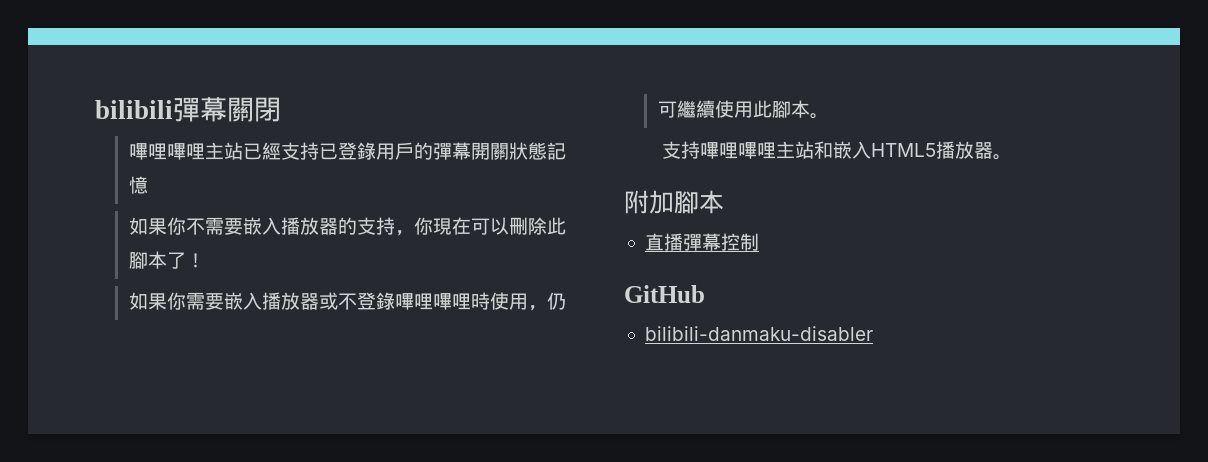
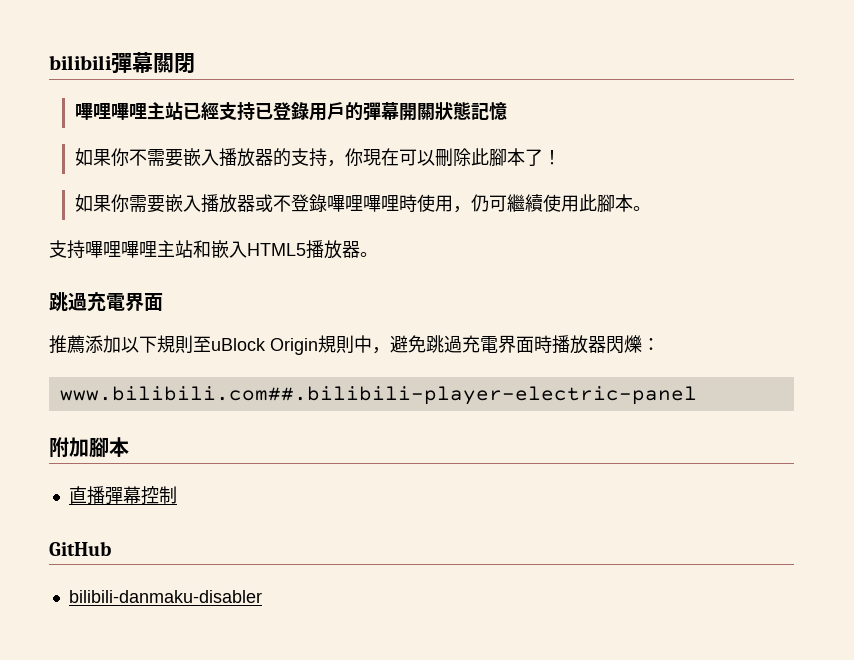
(1013, 157) none -> [49,292,163,312] [49,335,660,355] [59,386,697,405] // 跳過充電界面 // 推薦添加以下規則至uBlock Origin規則中，避免跳過充電界面時播放器閃爍： // www.bilibili.com##.bilibili-player-electric-panel

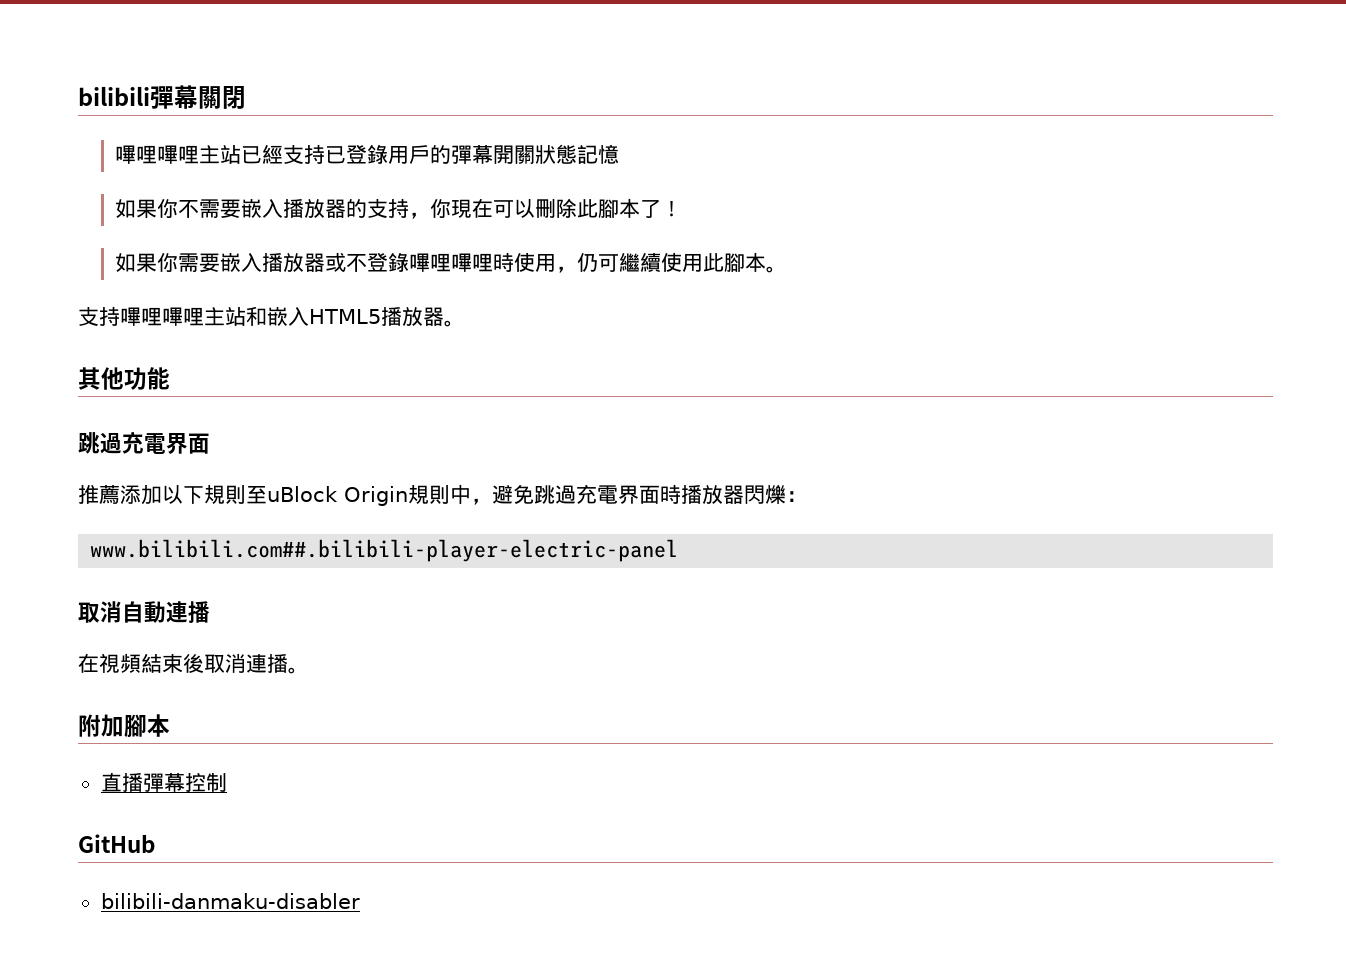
(378, 254) none -> [78,367,170,390] // 其他功能
(697, 395) none -> [78,601,210,623] [78,653,309,674] // 取消自動連播 // 在視頻結束後取消連播。

